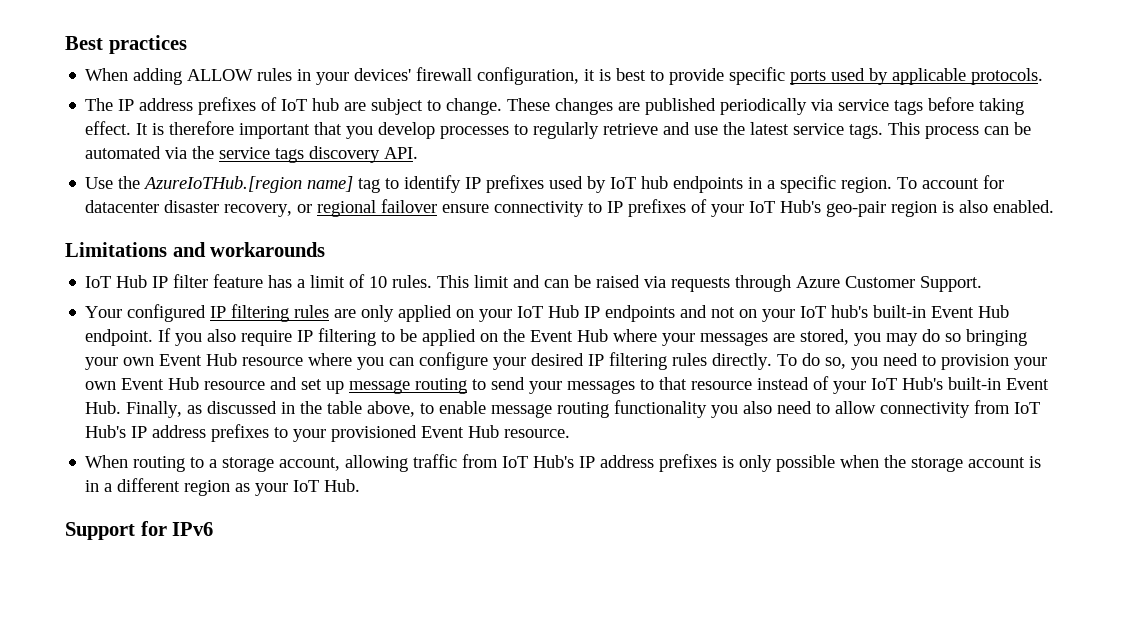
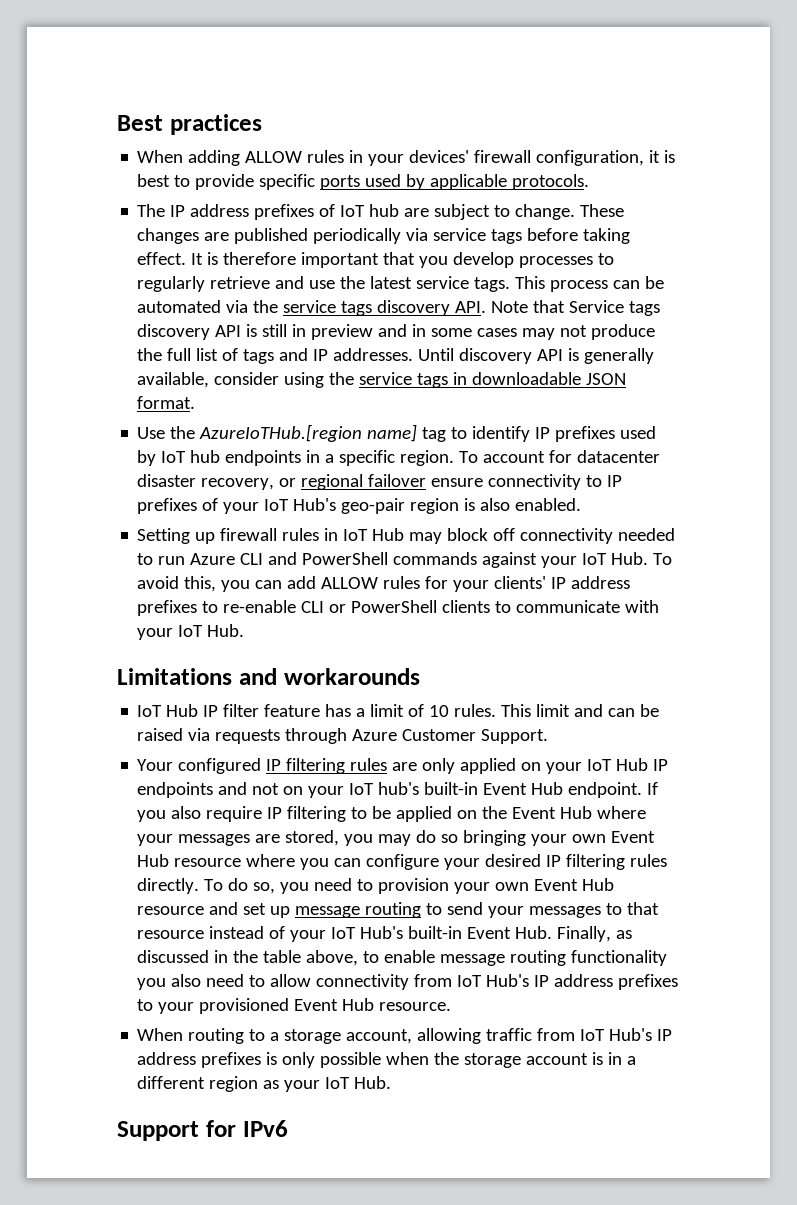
(419, 153) none -> [491,300,661,316] [137,324,656,340] [137,348,655,364] [137,372,627,388] [137,396,196,409] Note that Service tags discovery API is still in preview and in some cases may not produce the full list of tags and IP addresses. Until discovery API is generally available, consider using the service tags in downloadable JSON format.
(1055, 206) none -> [137,528,676,544] [137,552,673,568] [137,576,631,592] [137,600,660,616] [137,624,245,640] // Setting up firewall rules in IoT Hub may block off connectivity needed to run Azure CLI and PowerShell commands against your IoT Hub. To avoid this, you can add ALLOW rules for your clients' IP address prefixes to re-enable CLI or PowerShell clients to communicate with your IoT Hub.

